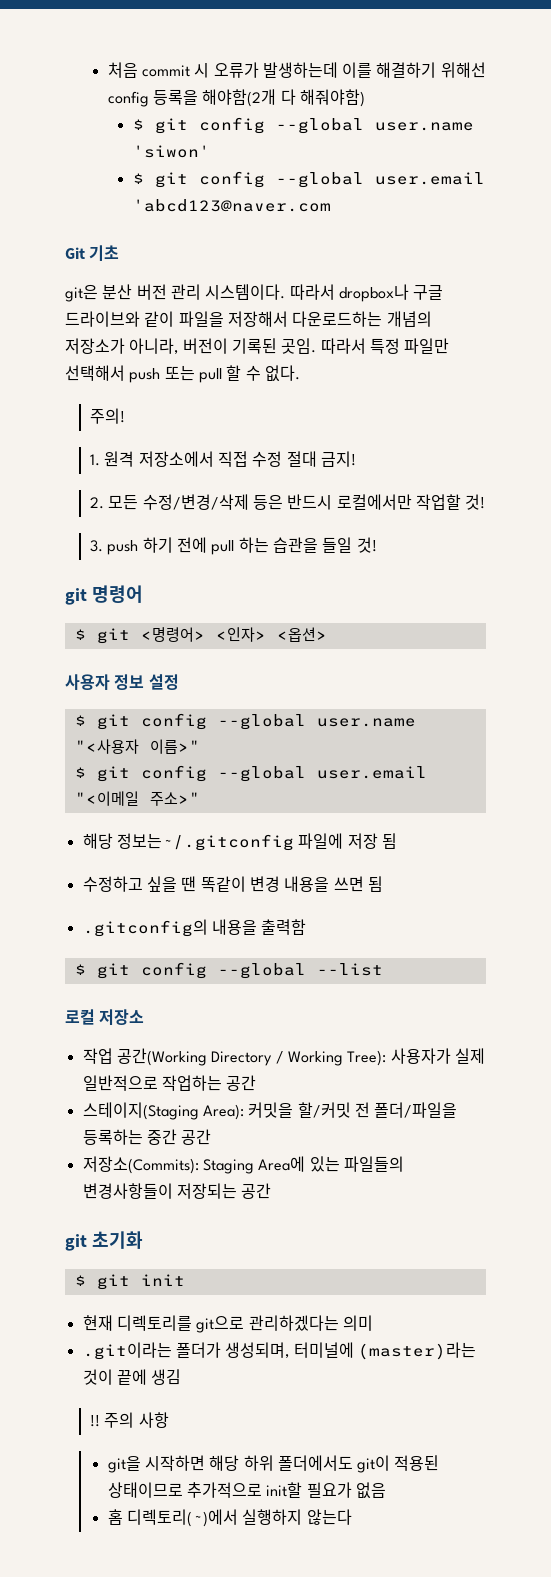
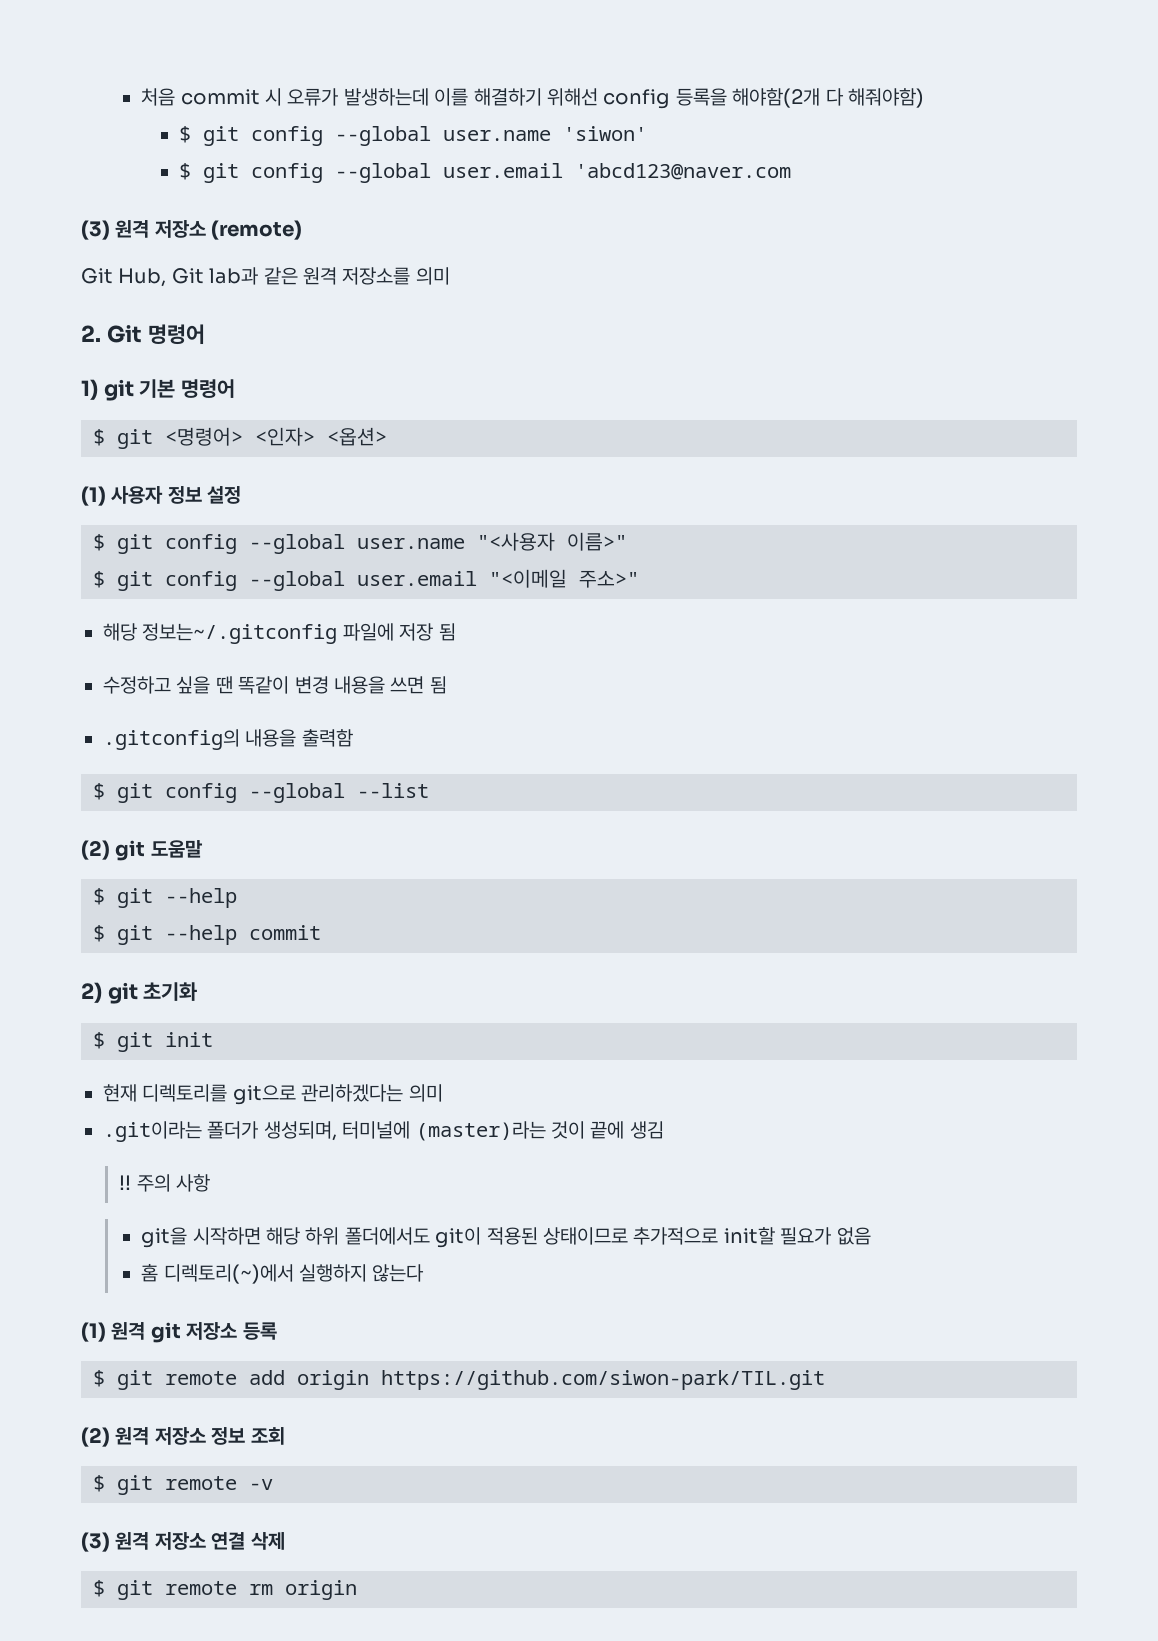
[65,245,120,261] [65,284,444,302] [65,311,432,327] [65,338,450,354] [65,365,300,383] [89,408,125,424] [89,451,356,467] [89,494,486,510] [89,537,377,555] [65,588,87,605] Git 기초 // git은 분산 버전 관리 시스템이다. 따라서 dropbox나 구글 드라이브와 같이 파일을 저장해서 다운로드하는 개념의 저장소가 아니라, 버전이 기록된 곳임. 따라서 특정 파일만 선택해서 push 또는 pull 할 수 없다. // 주의! // 1. 원격 저장소에서 직접 수정 절대 금지! // 2. 모든 수정/변경/삭제 등은 반드시 로컬에서만 작업할 것! // 3. push 하기 전에 pull 하는 습관을 들일 것! // git -> [81,220,303,240] [81,267,450,287] [81,324,205,345] [81,379,176,401] (3) 원격 저장소 (remote) // Git Hub, Git lab과 같은 원격 저장소를 의미 // 2. Git 명령어 // 1) git 기본
(327, 634) none -> [81,486,106,506] (1)
[65,1009,145,1026] [82,1048,485,1066] [82,1075,257,1091] [82,1102,458,1120] [82,1129,212,1145] [82,1156,404,1174] [82,1183,272,1199] 로컬 저장소 // 작업 공간(Working Directory / Working Tree): 사용자가 실제 일반적으로 작업하는 공간 // 스테이지(Staging Area): 커밋을 할/커밋 전 폴더/파일을 등록하는 중간 공간 // 저장소(Commits): Staging Area에 있는 파일들의 변경사항들이 저장되는 공간 // -> [81,840,203,861] [93,888,237,908] [93,925,321,945] [81,982,102,1003] (2) git 도움말 // $ git --help // $ git --help commit // 2)
(352, 1517) none -> [81,1322,277,1343] [93,1370,825,1390] [81,1427,285,1447] [93,1475,273,1495] [81,1532,285,1552] [93,1580,357,1600] // (1) 원격 git 저장소 등록 // $ git remote add origin https://github.com/siwon-park/TIL.git // (2) 원격 저장소 정보 조회 // $ git remote -v // (3) 원격 저장소 연결 삭제 // $ git remote rm origin

